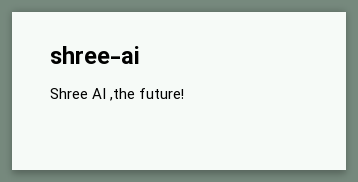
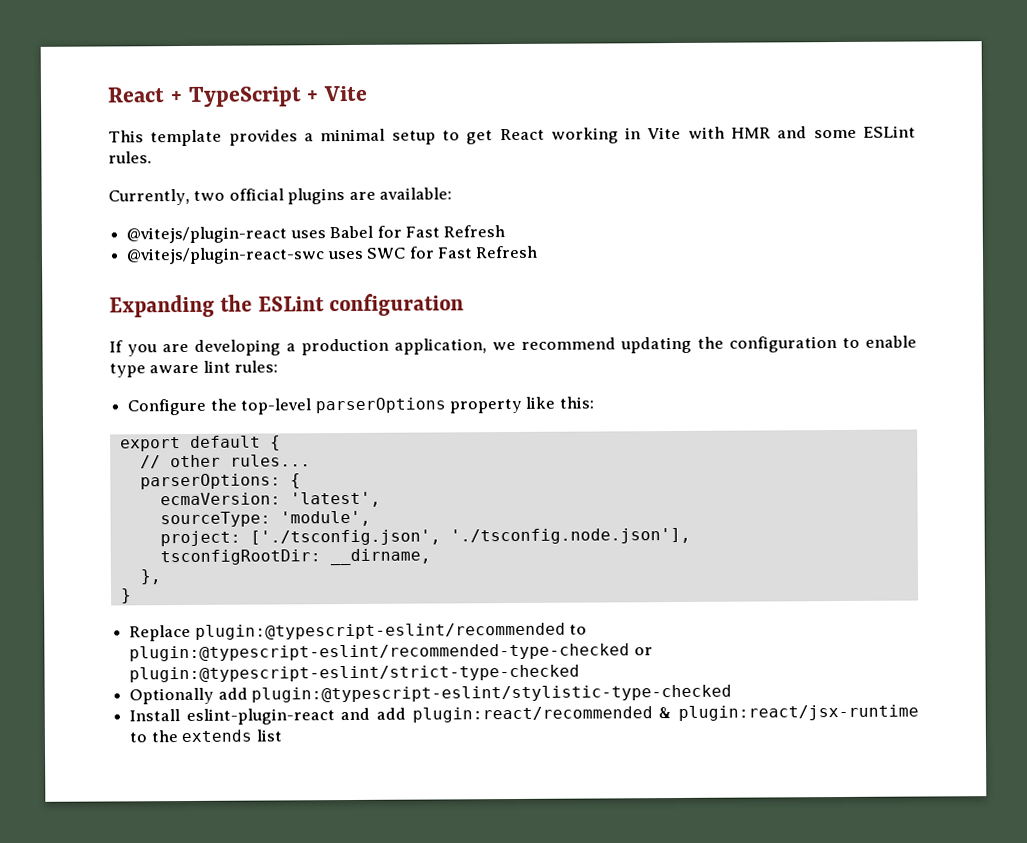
[50,46,140,64] [50,88,185,101] shree-ai // Shree AI ,the future! -> [107,85,368,107] [108,125,916,147] [108,151,152,164] [108,187,453,206] [126,225,506,244] [126,245,539,265] [109,293,465,318] [109,335,917,357] [109,360,279,378] [127,396,594,416] [119,435,281,452] [139,454,311,469] [139,473,301,490] [159,491,381,508] [159,510,371,528] [159,527,691,547] [159,548,431,566] [139,569,161,585] [120,588,132,604] [129,622,588,642] [129,643,653,662] [129,664,581,683] [129,684,733,705] [129,704,919,726] [129,729,282,743] React + TypeScript + Vite // This template provides a minimal setup to get React working in Vite with HMR and some ESLint rules. // Currently, two official plugins are available: // @vitejs/plugin-react uses Babel for Fast Refresh // @vitejs/plugin-react-swc uses SWC for Fast Refresh // Expanding the ESLint configuration // If you are developing a production application, we recommend updating the configuration to enable type aware lint rules: // Configure the top-level parserOptions property like this: // export default { // // other rules... // parserOptions: { // ecmaVersion: 'latest', // sourceType: 'module', // project: ['./tsconfig.json', './tsconfig.node.json'], // tsconfigRootDir: __dirname, // }, // } // Replace plugin:@typescript-eslint/recommended to plugin:@typescript-eslint/recommended-type-checked or plugin:@typescript-eslint/strict-type-checked // Optionally add plugin:@typescript-eslint/stylistic-type-checked // Install eslint-plugin-react and add plugin:react/recommended & plugin:react/jsx-runtime to the extends list

